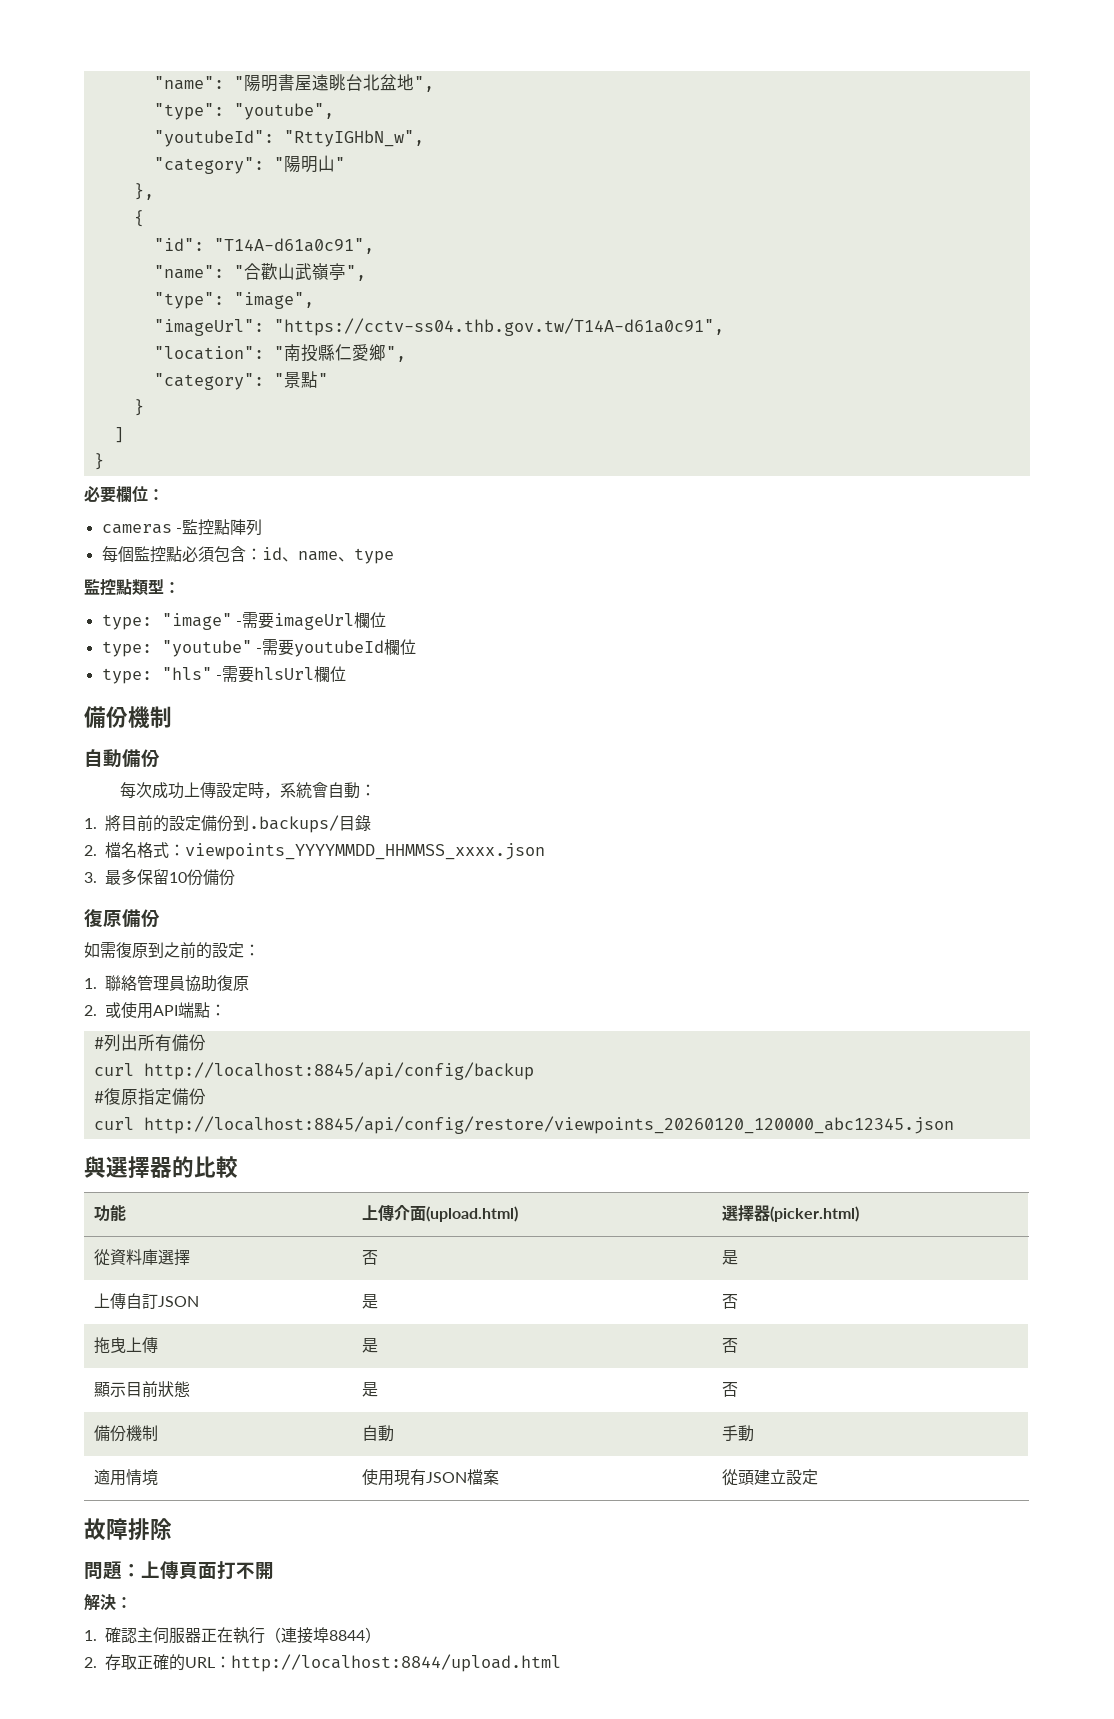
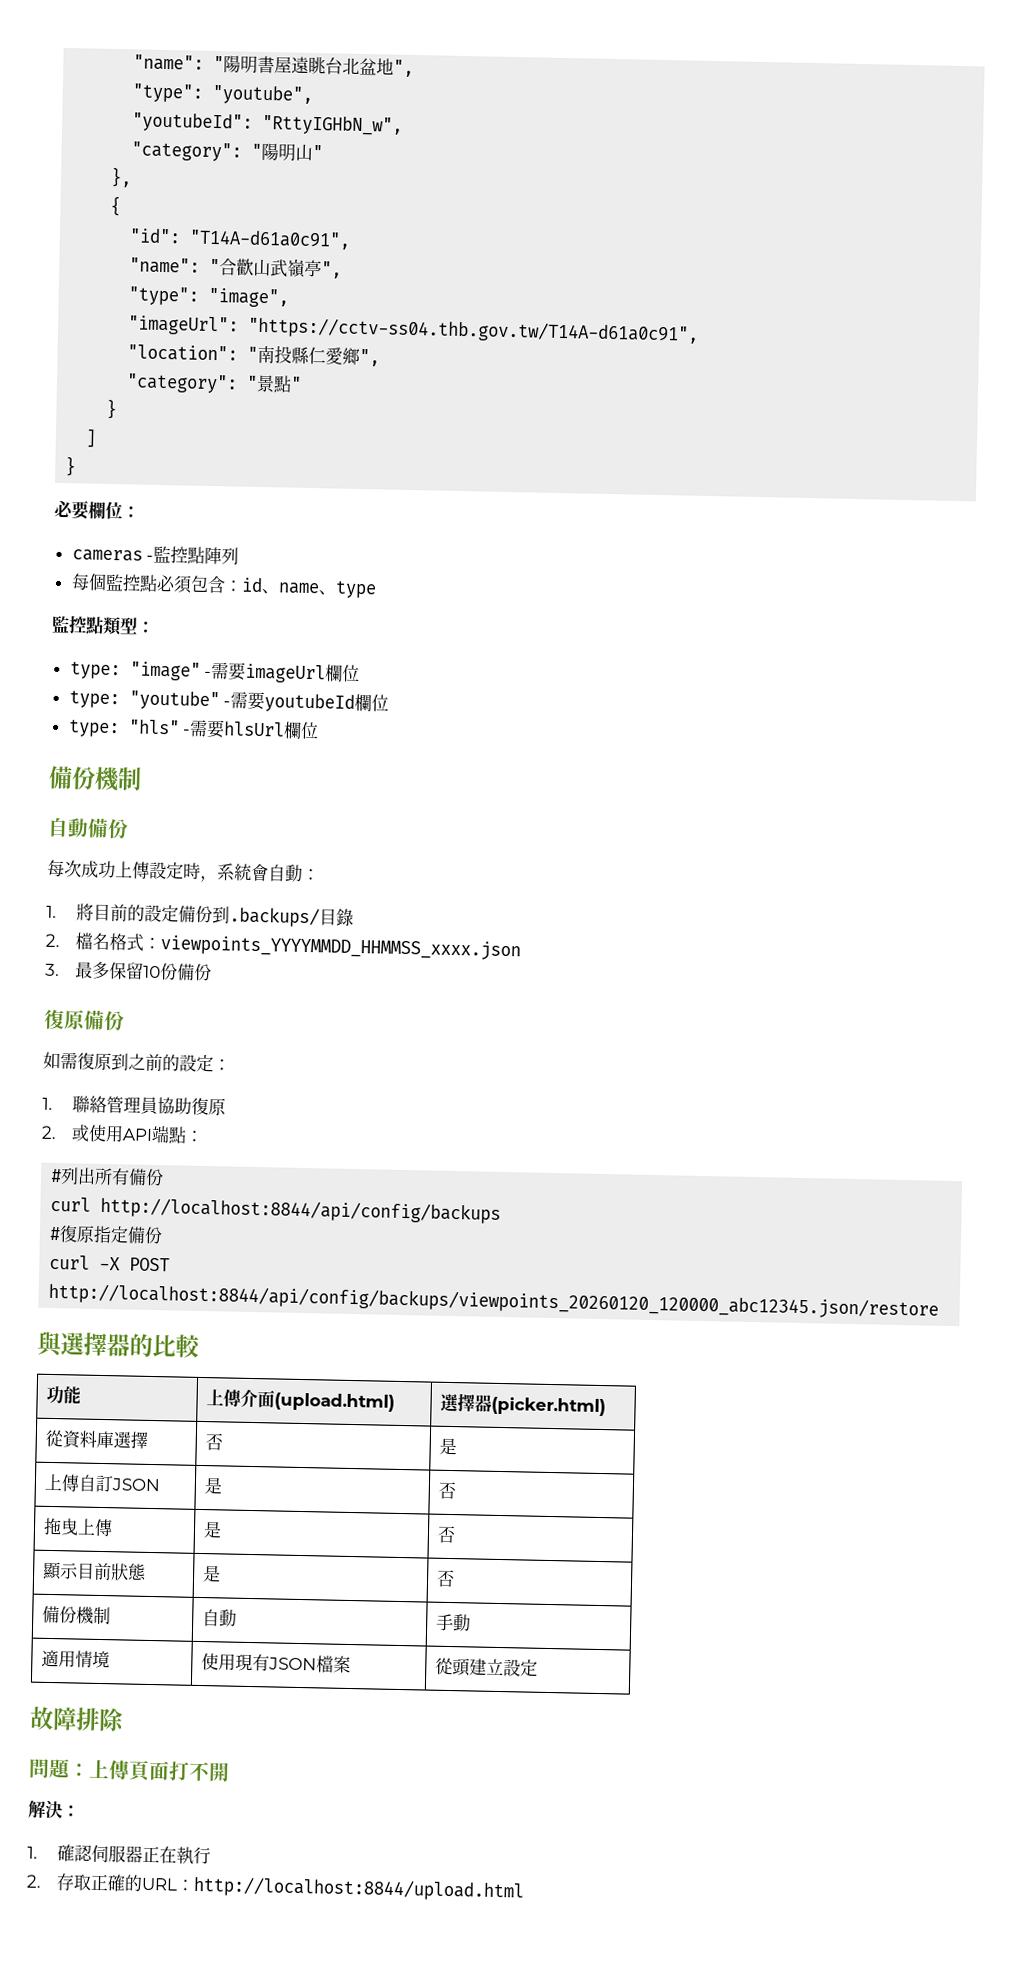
[143,1062,534,1080] http://localhost:8845/api/config/backup -> [100,1196,502,1224] http://localhost:8844/api/config/backups
[143,1116,954,1134] http://localhost:8845/api/config/restore/viewpoints_20260120_120000_abc12345.json -> [99,1256,171,1272] [48,1282,940,1320] -X POST http://localhost:8844/api/config/backups/viewpoints_20260120_120000_abc12345.json/restore
[137,1627,153,1643] 主 -> (93, 1853) none
[265,1627,381,1644] （連接埠8844） -> (211, 1855) none

